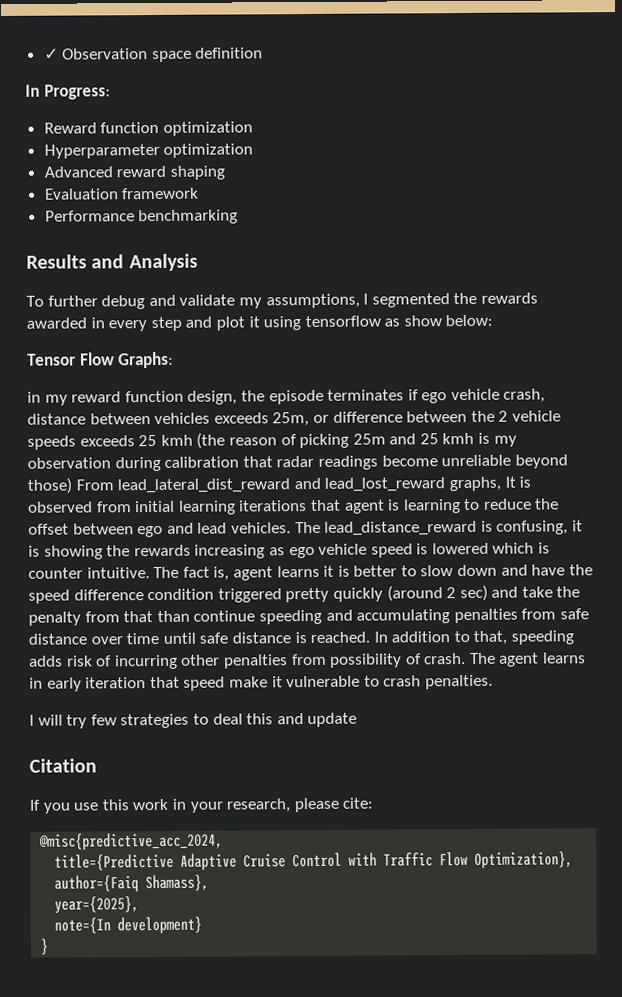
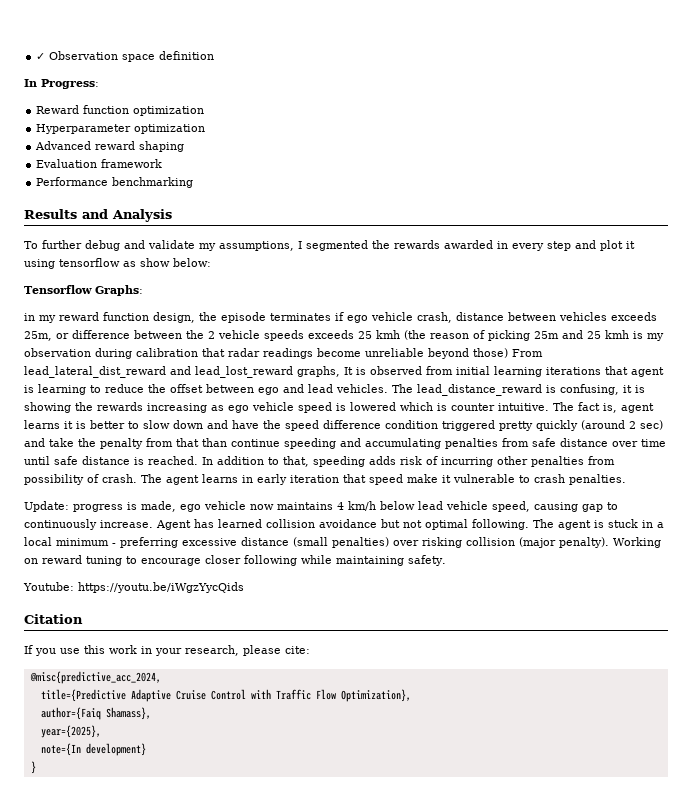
[27,352,115,366] Tensor Flow -> [24,285,92,294] Tensorflow
[29,712,358,729] I will try few strategies to deal this and update -> [24,501,618,512] [24,519,664,530] [24,537,661,548] [24,555,446,566] [23,582,244,593] Update: progress is made, ego vehicle now maintains 4 km/h below lead vehicle speed, causing gap to continuously increase. Agent has learned collision avoidance but not optimal following. The agent is stuck in a local minimum - preferring excessive distance (small penalties) over risking collision (major penalty). Working on reward tuning to encourage closer following while maintaining safety. // Youtube: https://youtu.be/iWgzYycQids

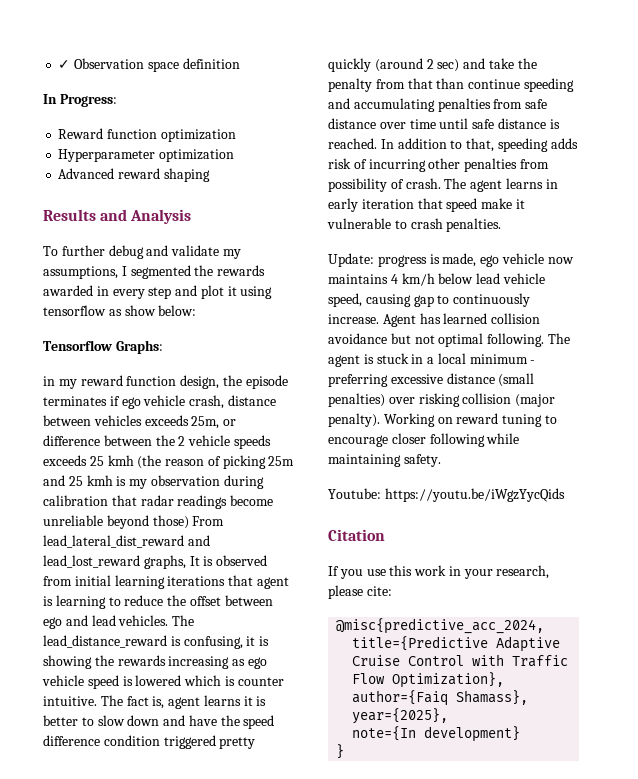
[36,159,163,168] [36,177,194,188] // Evaluation framework // Performance benchmarking -> (210, 175) none

